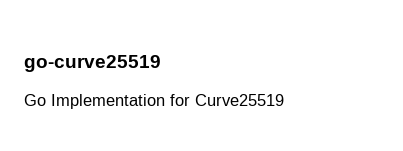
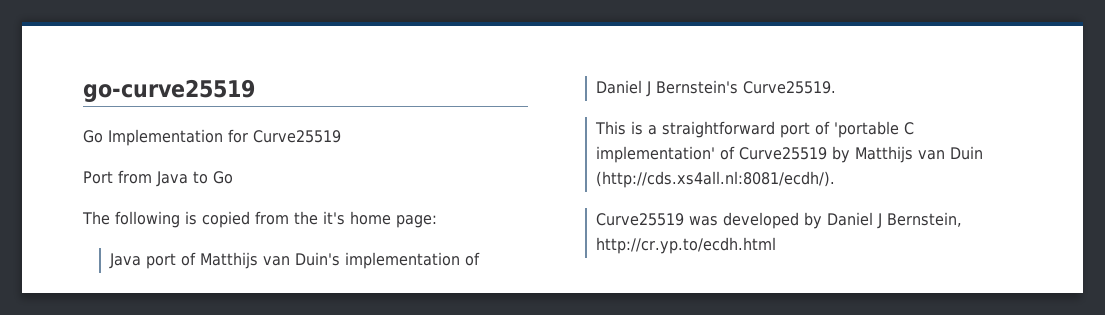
(284, 100) none -> [83,170,233,187] [82,211,437,228] [109,252,481,269] [596,80,837,97] [595,121,915,138] [596,146,984,163] [596,171,836,188] [596,212,963,229] [596,237,777,254] // Port from Java to Go // The following is copied from the it's home page: // Java port of Matthijs van Duin's implementation of Daniel J Bernstein's Curve25519. // This is a straightforward port of 'portable C implementation' of Curve25519 by Matthijs van Duin (http://cds.xs4all.nl:8081/ecdh/). // Curve25519 was developed by Daniel J Bernstein, http://cr.yp.to/ecdh.html

